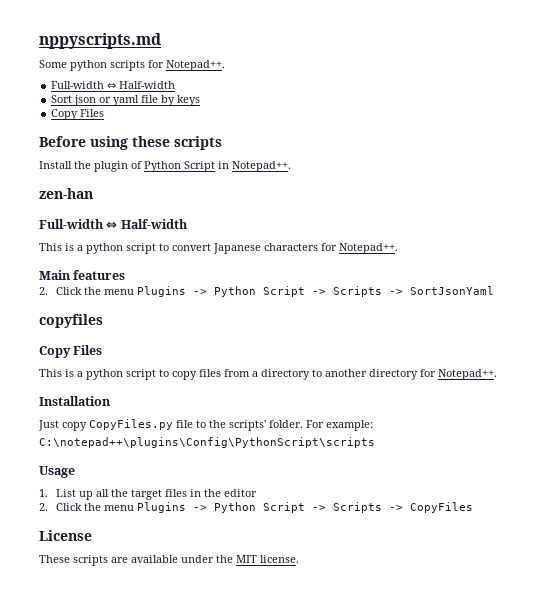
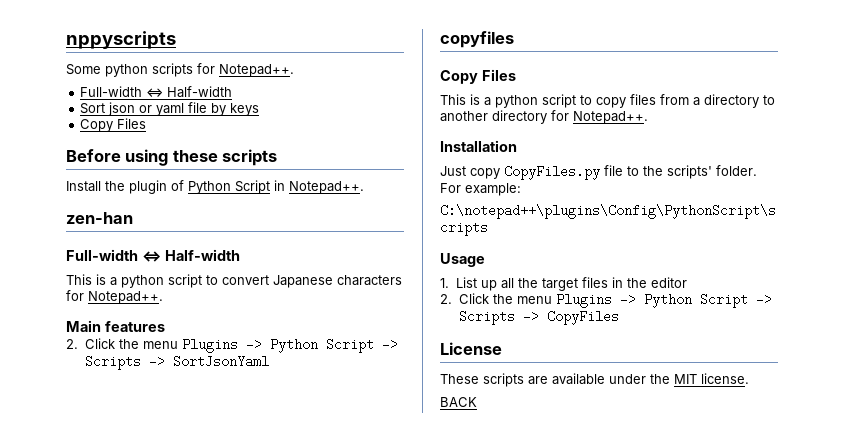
[39,33,161,49] nppyscripts.md -> [66,31,176,49] nppyscripts
(299, 559) none -> [440,397,477,407] // BACK

